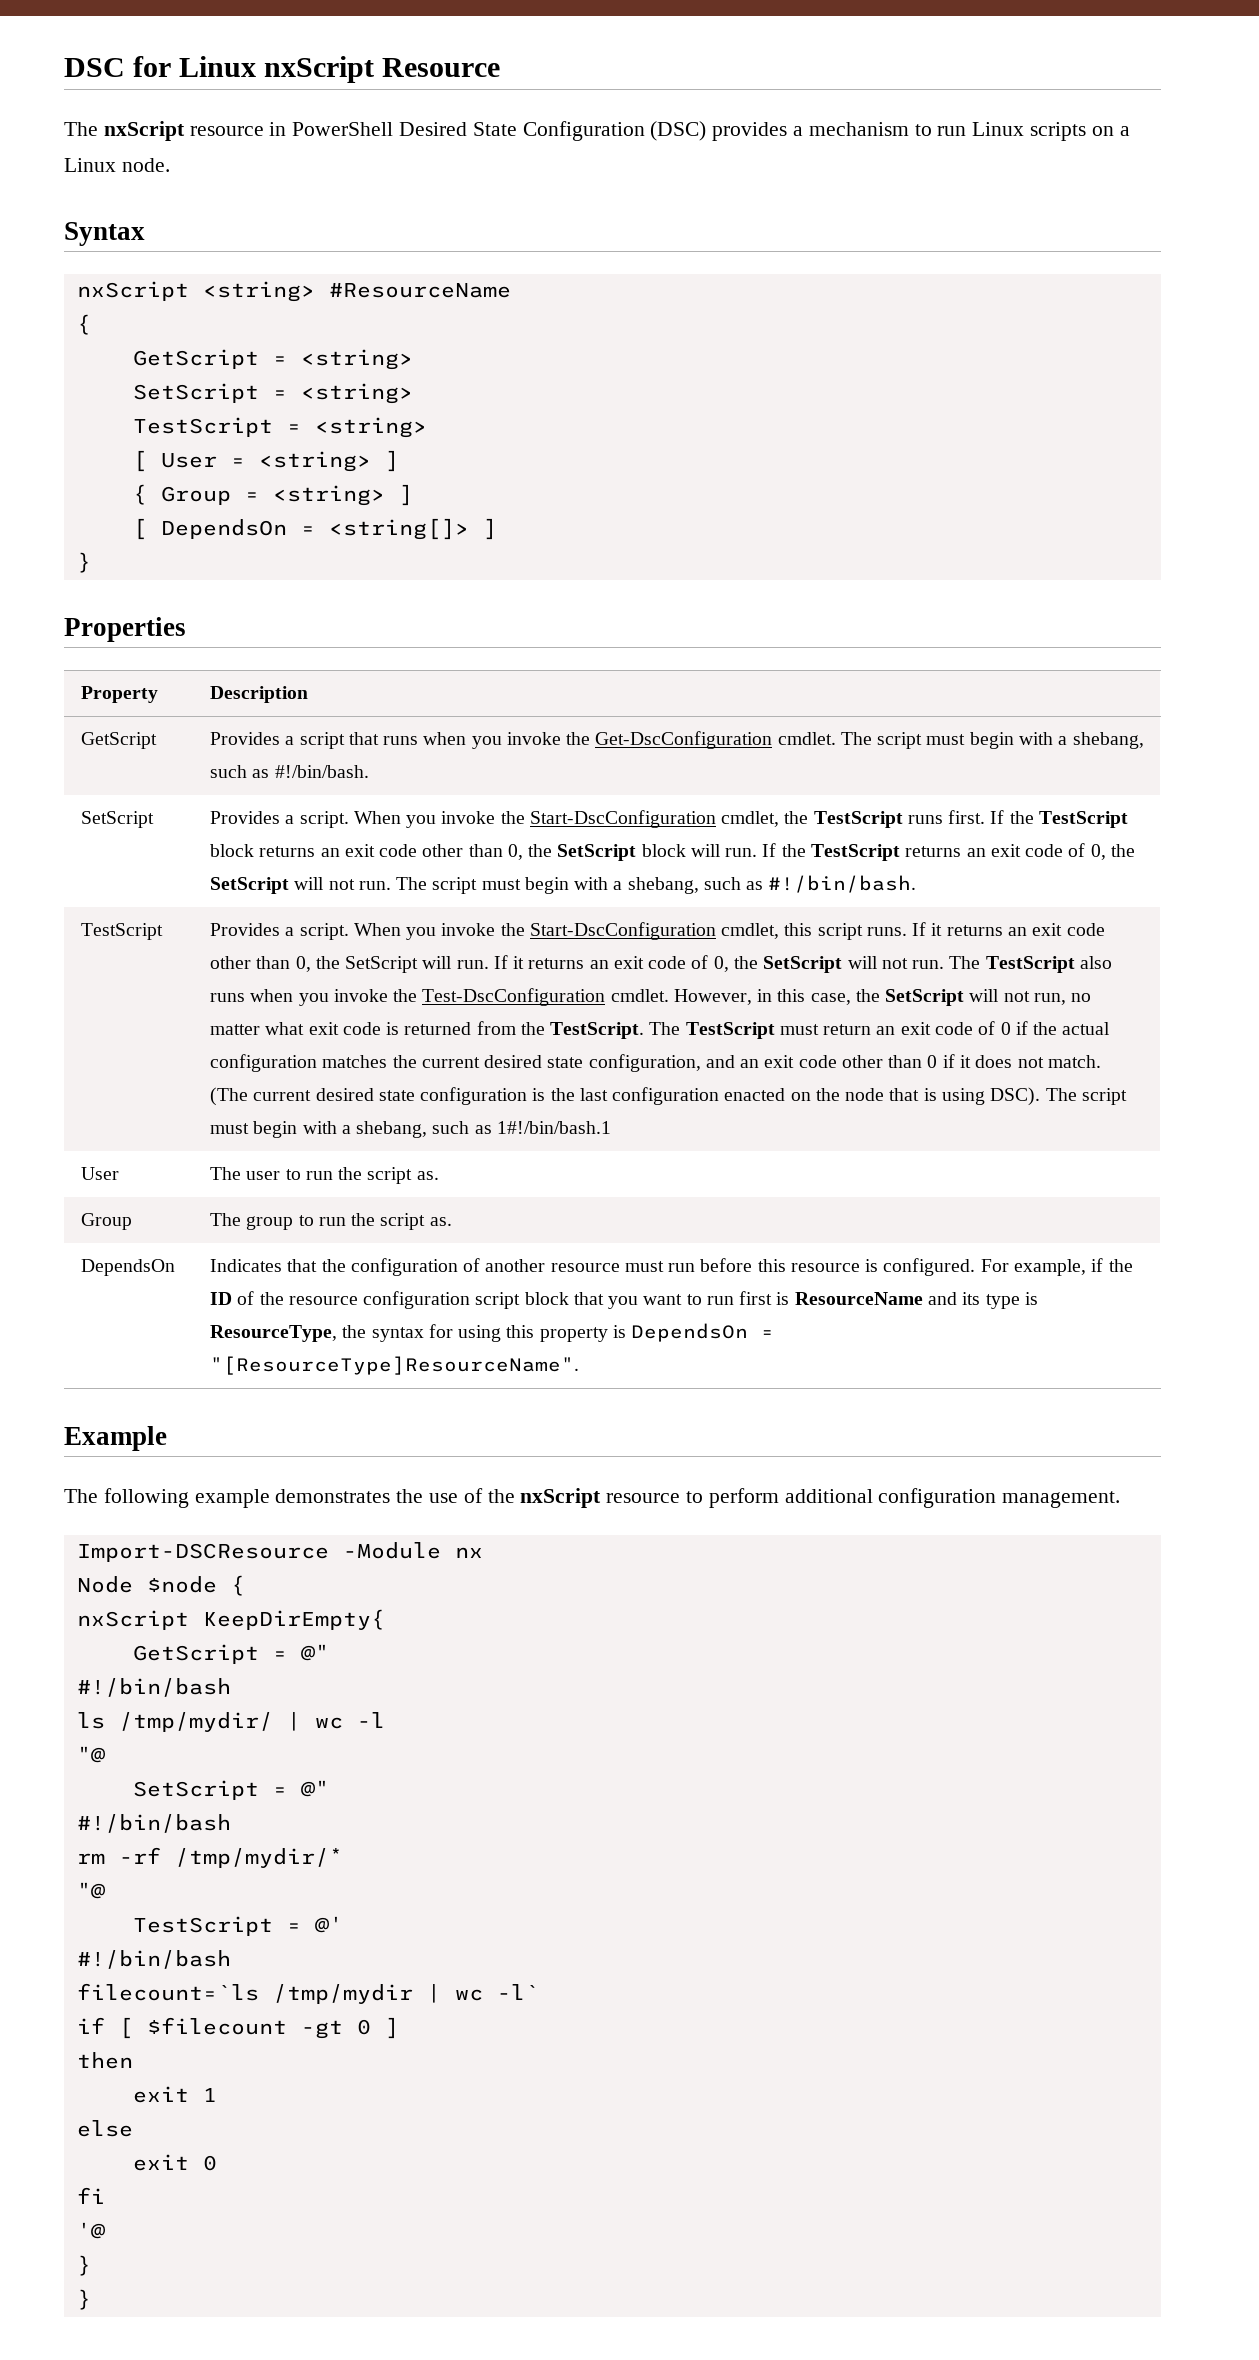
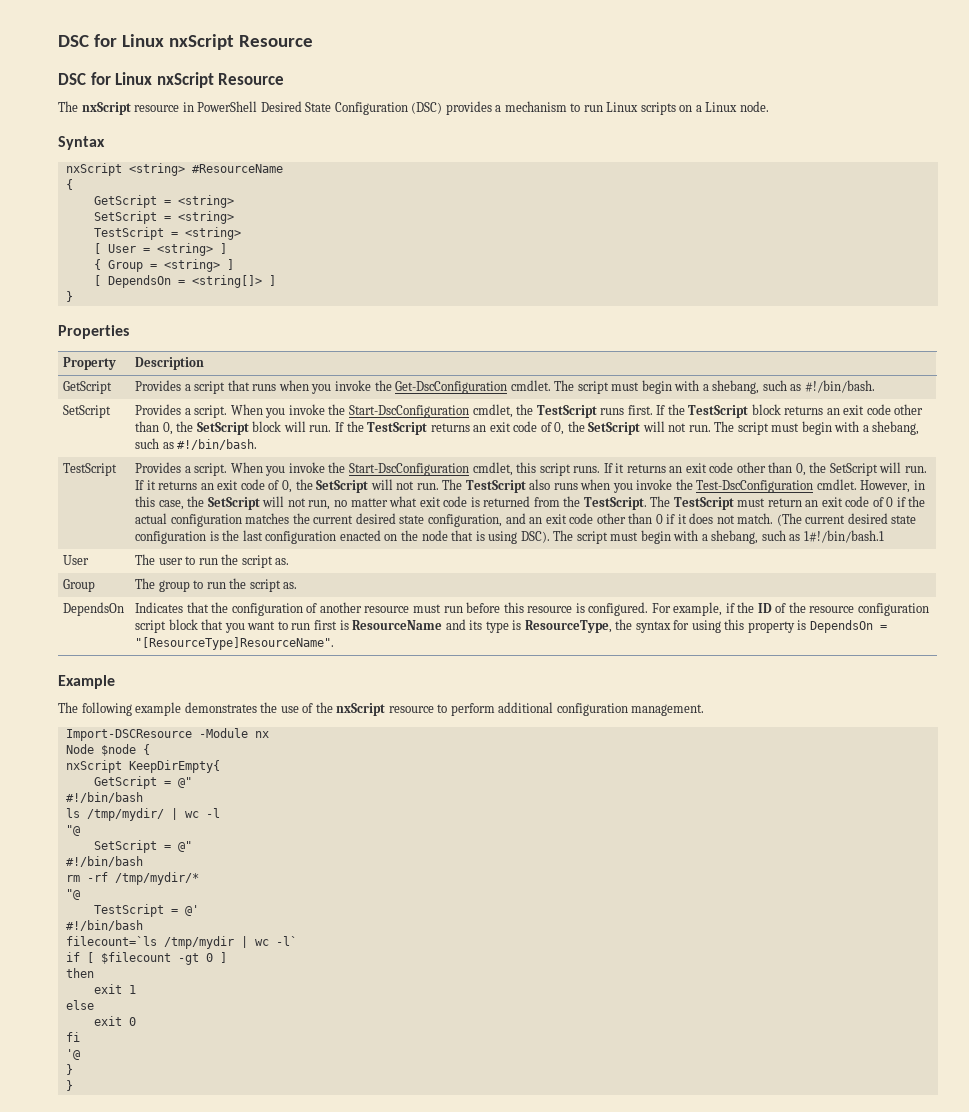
[64,56,501,83] DSC for Linux nxScript Resource -> [58,34,313,50] [58,72,285,88] DSC for Linux nxScript Resource // DSC for Linux nxScript Resource

